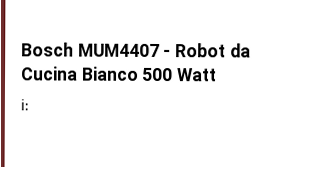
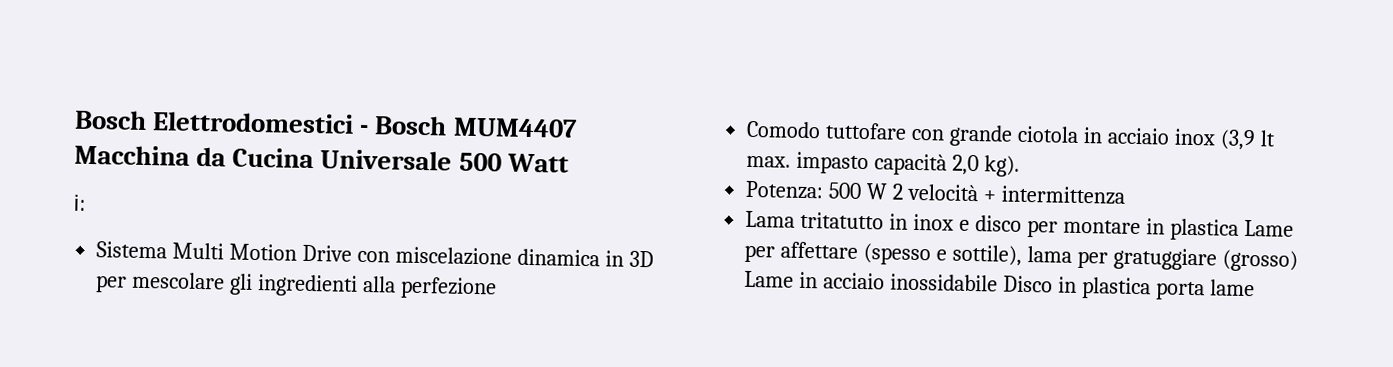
[21,42,227,58] Bosch MUM4407 - Robot -> [74,109,578,138] [74,144,190,166] Bosch Elettrodomestici - Bosch MUM4407 Macchina
[81,66,139,81] Bianco -> [320,149,453,171] Universale
(29, 105) none -> [96,241,654,268] [95,271,497,300] [746,120,1276,151] [746,151,1020,177] [745,180,1125,205] [745,210,1294,241] [744,241,1298,272] [744,270,1255,301] // Sistema Multi Motion Drive con miscelazione dinamica in 3D per mescolare gli ingredienti alla perfezione // Comodo tuttofare con grande ciotola in acciaio inox (3,9 lt max. impasto capacità 2,0 kg). // Potenza: 500 W 2 velocità + intermittenza // Lama tritatutto in inox e disco per montare in plastica Lame per affettare (spesso e sottile), lama per gratuggiare (grosso) Lame in acciaio inossidabile Disco in plastica porta lame

